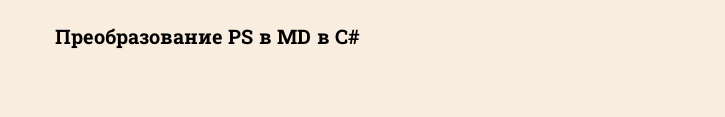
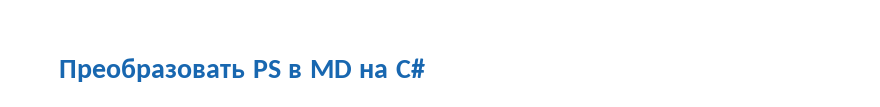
[55,28,223,49] Преобразование -> [59,58,245,82] Преобразовать
[316,33,330,44] в -> [359,64,389,78] на

